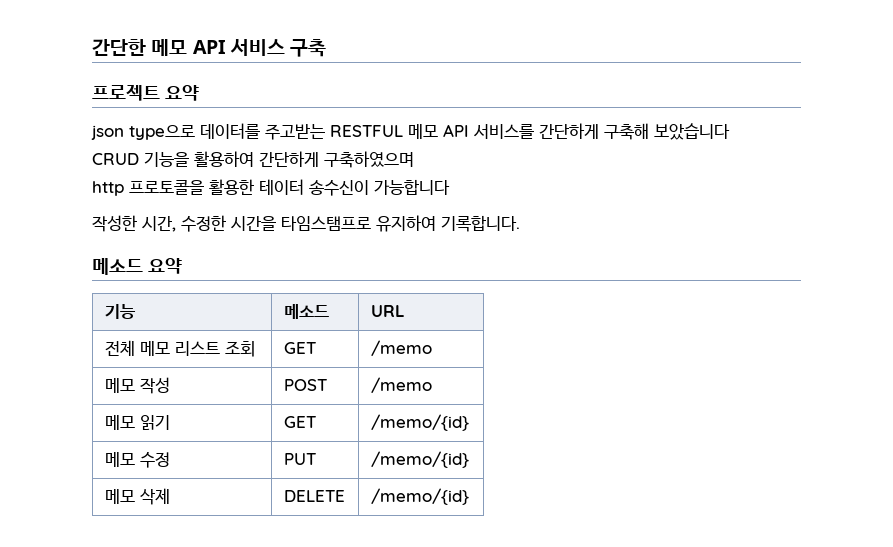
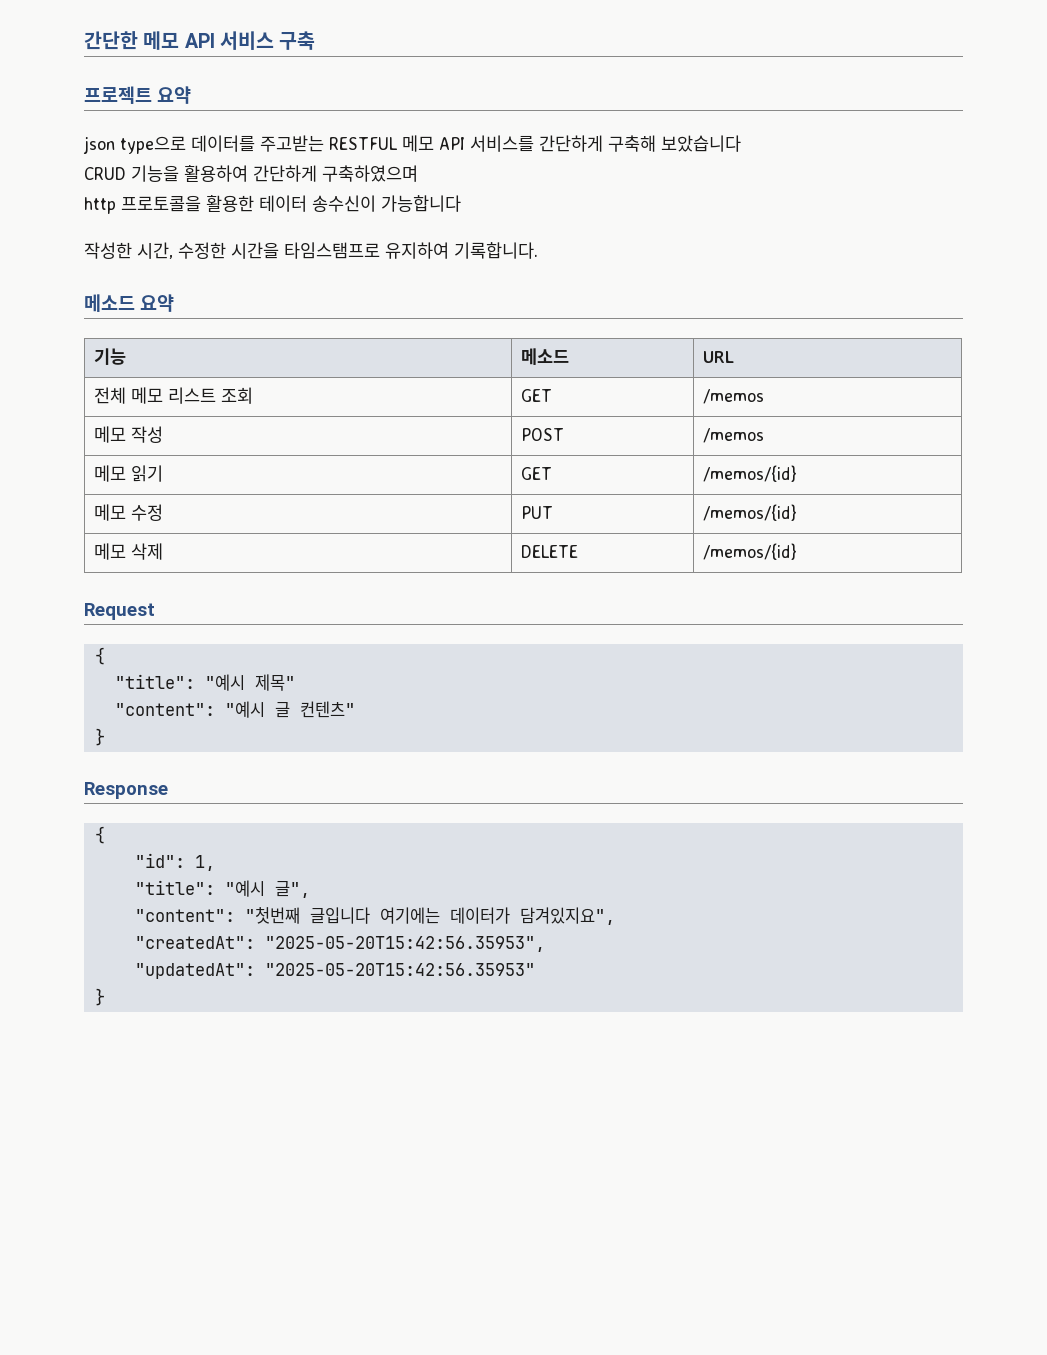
[370,340,432,356] /memo -> [703,389,765,404] /memos
[370,377,432,393] /memo -> [703,428,765,443] /memos
[370,414,469,431] /memo/{id} -> [703,465,798,482] /memos/{id}
[370,451,469,468] /memo/{id} -> [703,504,798,521] /memos/{id}
[370,488,469,505] /memo/{id} -> [703,543,798,560] [84,603,155,620] [94,647,105,665] [114,674,295,691] [114,701,355,718] [94,728,105,746] [84,782,168,799] [94,826,105,844] [134,853,215,871] [134,880,310,898] [134,907,615,925] [134,936,545,952] [134,963,535,979] [94,988,105,1006] /memos/{id} // Request // { // "title": "예시 제목" // "content": "예시 글 컨텐츠" // } // Response // { // "id": 1, // "title": "예시 글", // "content": "첫번째 글입니다 여기에는 데이터가 담겨있지요", // "createdAt": "2025-05-20T15:42:56.35953", // "updatedAt": "2025-05-20T15:42:56.35953" // }

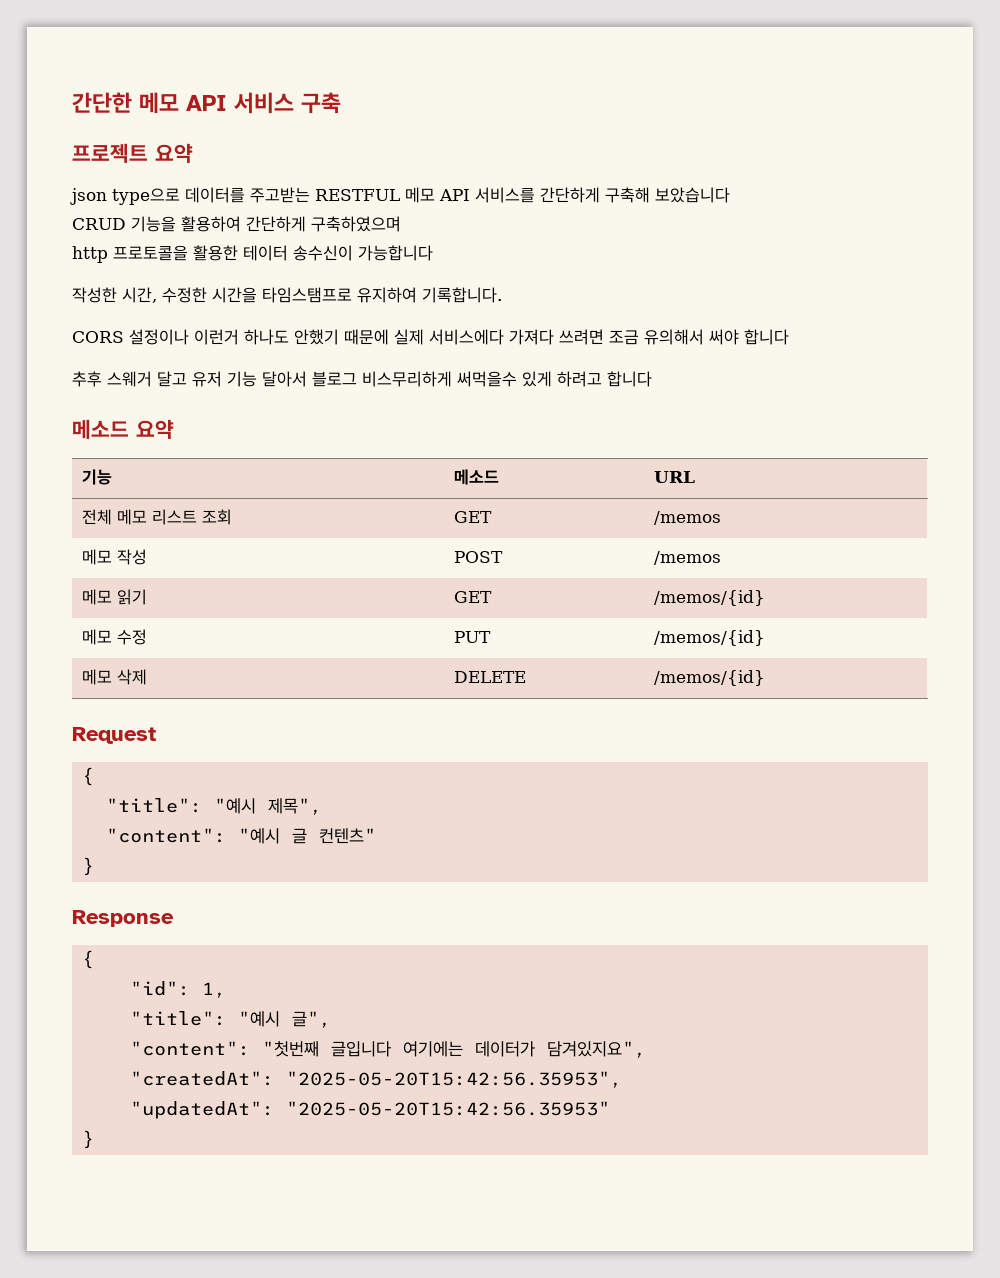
(538, 250) none -> [72,329,789,345] [72,371,652,387] // CORS 설정이나 이런거 하나도 안했기 때문에 실제 서비스에다 가져다 쓰려면 조금 유의해서 써야 합니다 // 추후 스웨거 달고 유저 기능 달아서 블로그 비스무리하게 써먹을수 있게 하려고 합니다
[254,674,295,691] 제목" -> [268,798,323,815] 제목",

